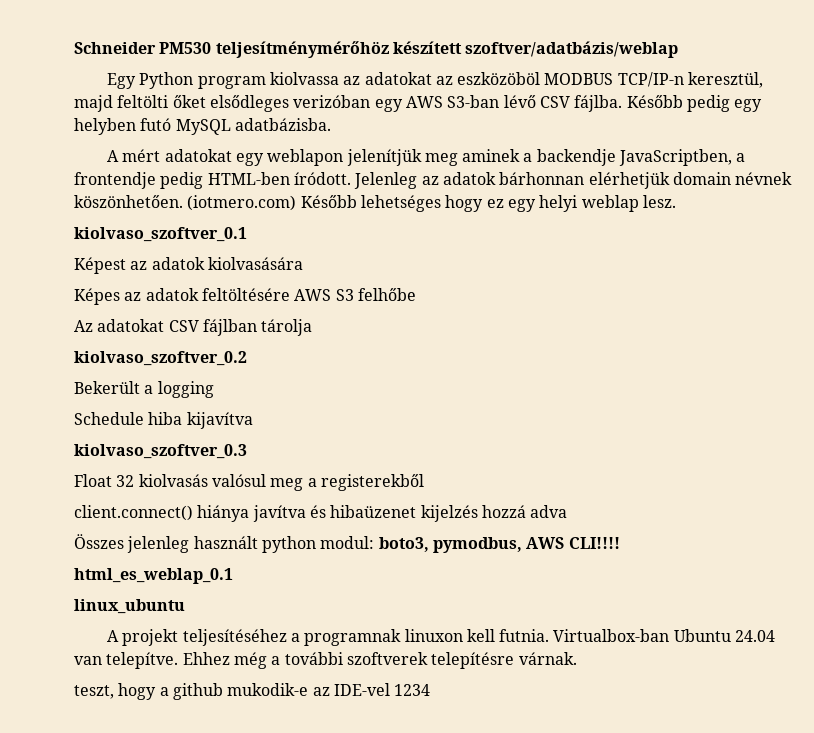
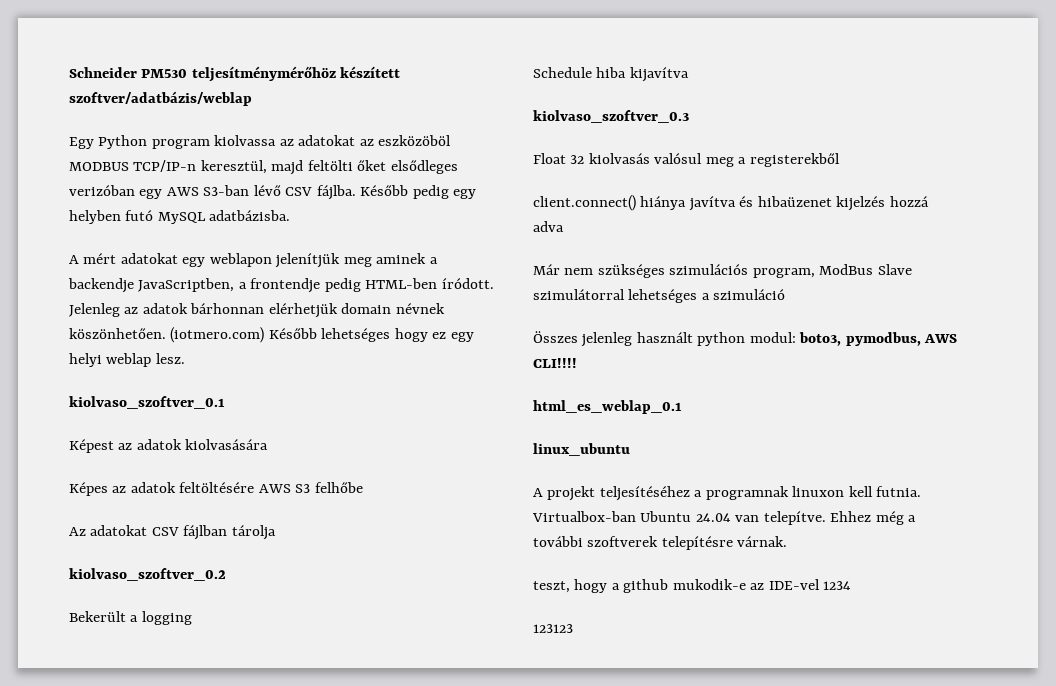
(568, 511) none -> [533,264,912,278] [533,289,786,303] // Már nem szükséges szimulációs program, ModBus Slave szimulátorral lehetséges a szimuláció
(431, 690) none -> [533,624,573,633] // 123123

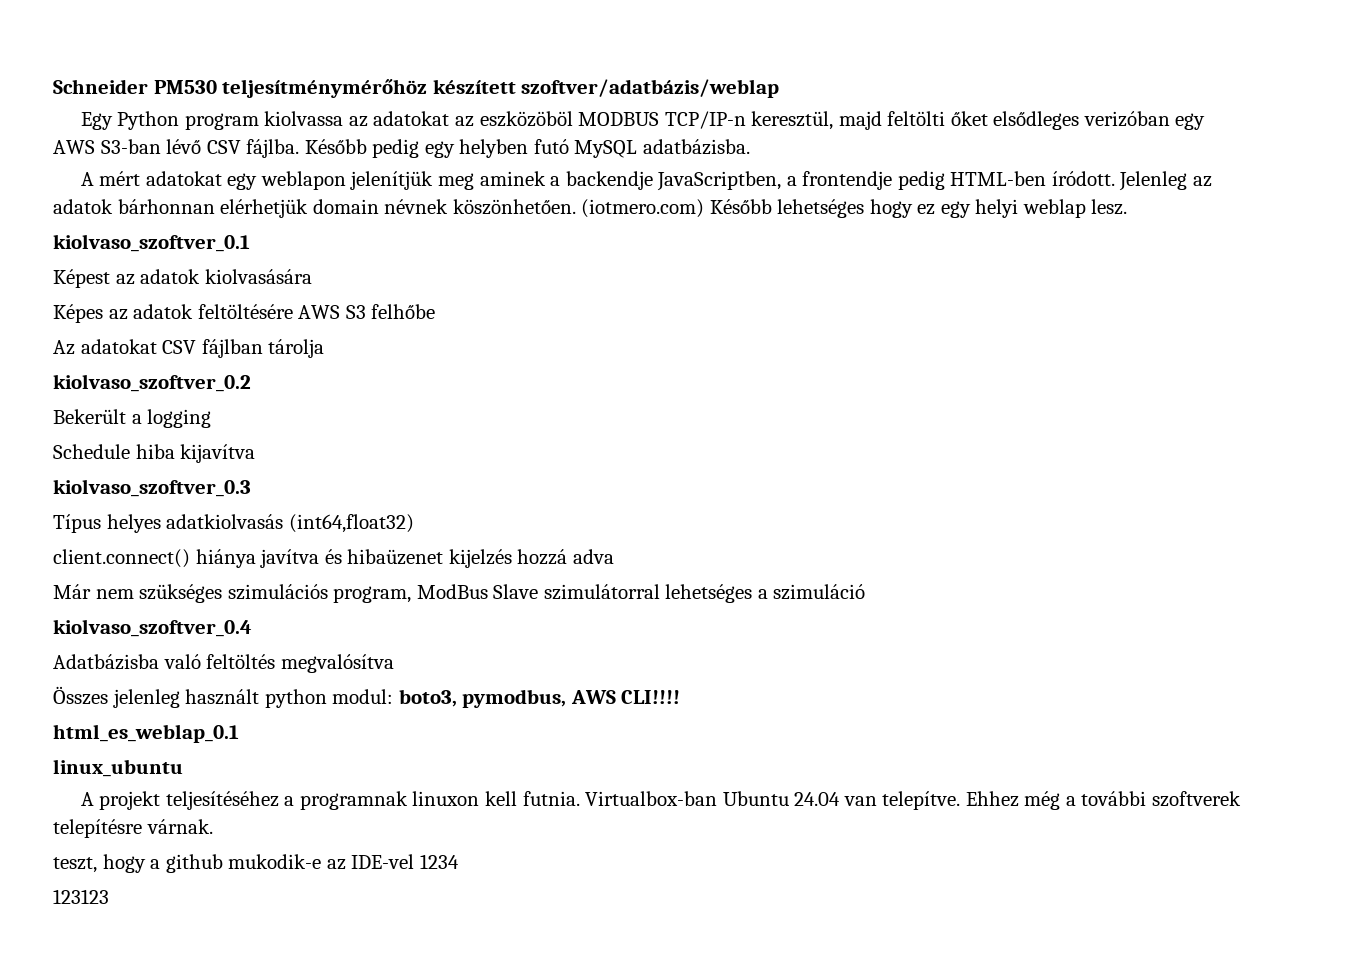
[533,153,840,167] Float 32 kiolvasás valósul meg a registerekből -> [53,514,414,533] Típus helyes adatkiolvasás (int64,float32)
(786, 294) none -> [53,619,252,637] [53,654,394,673] // kiolvaso_szoftver_0.4 // Adatbázisba való feltöltés megvalósítva

